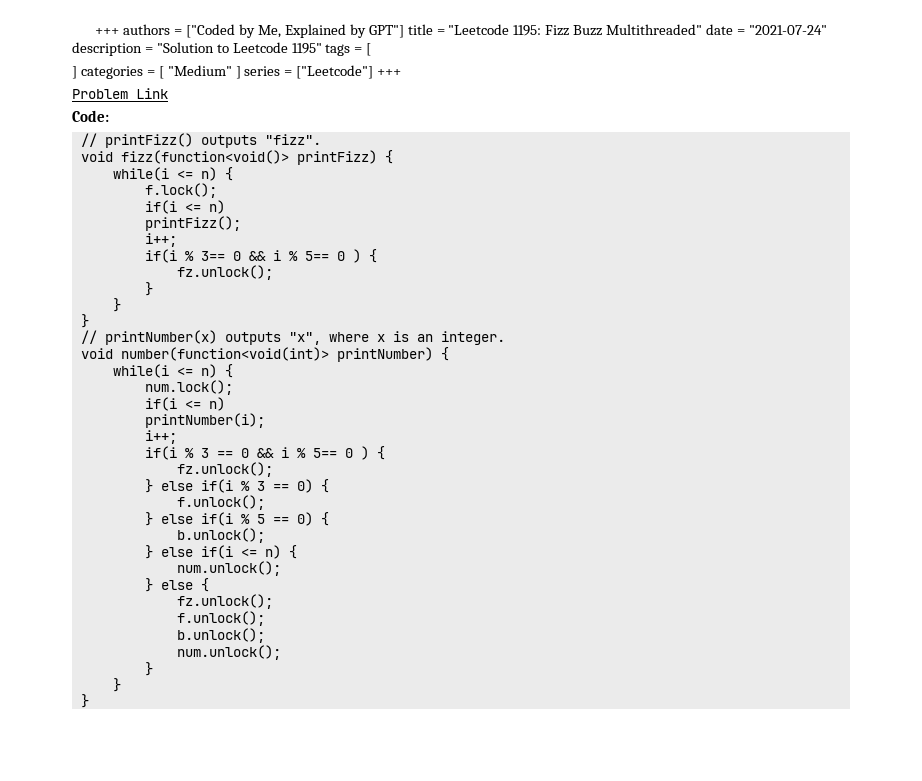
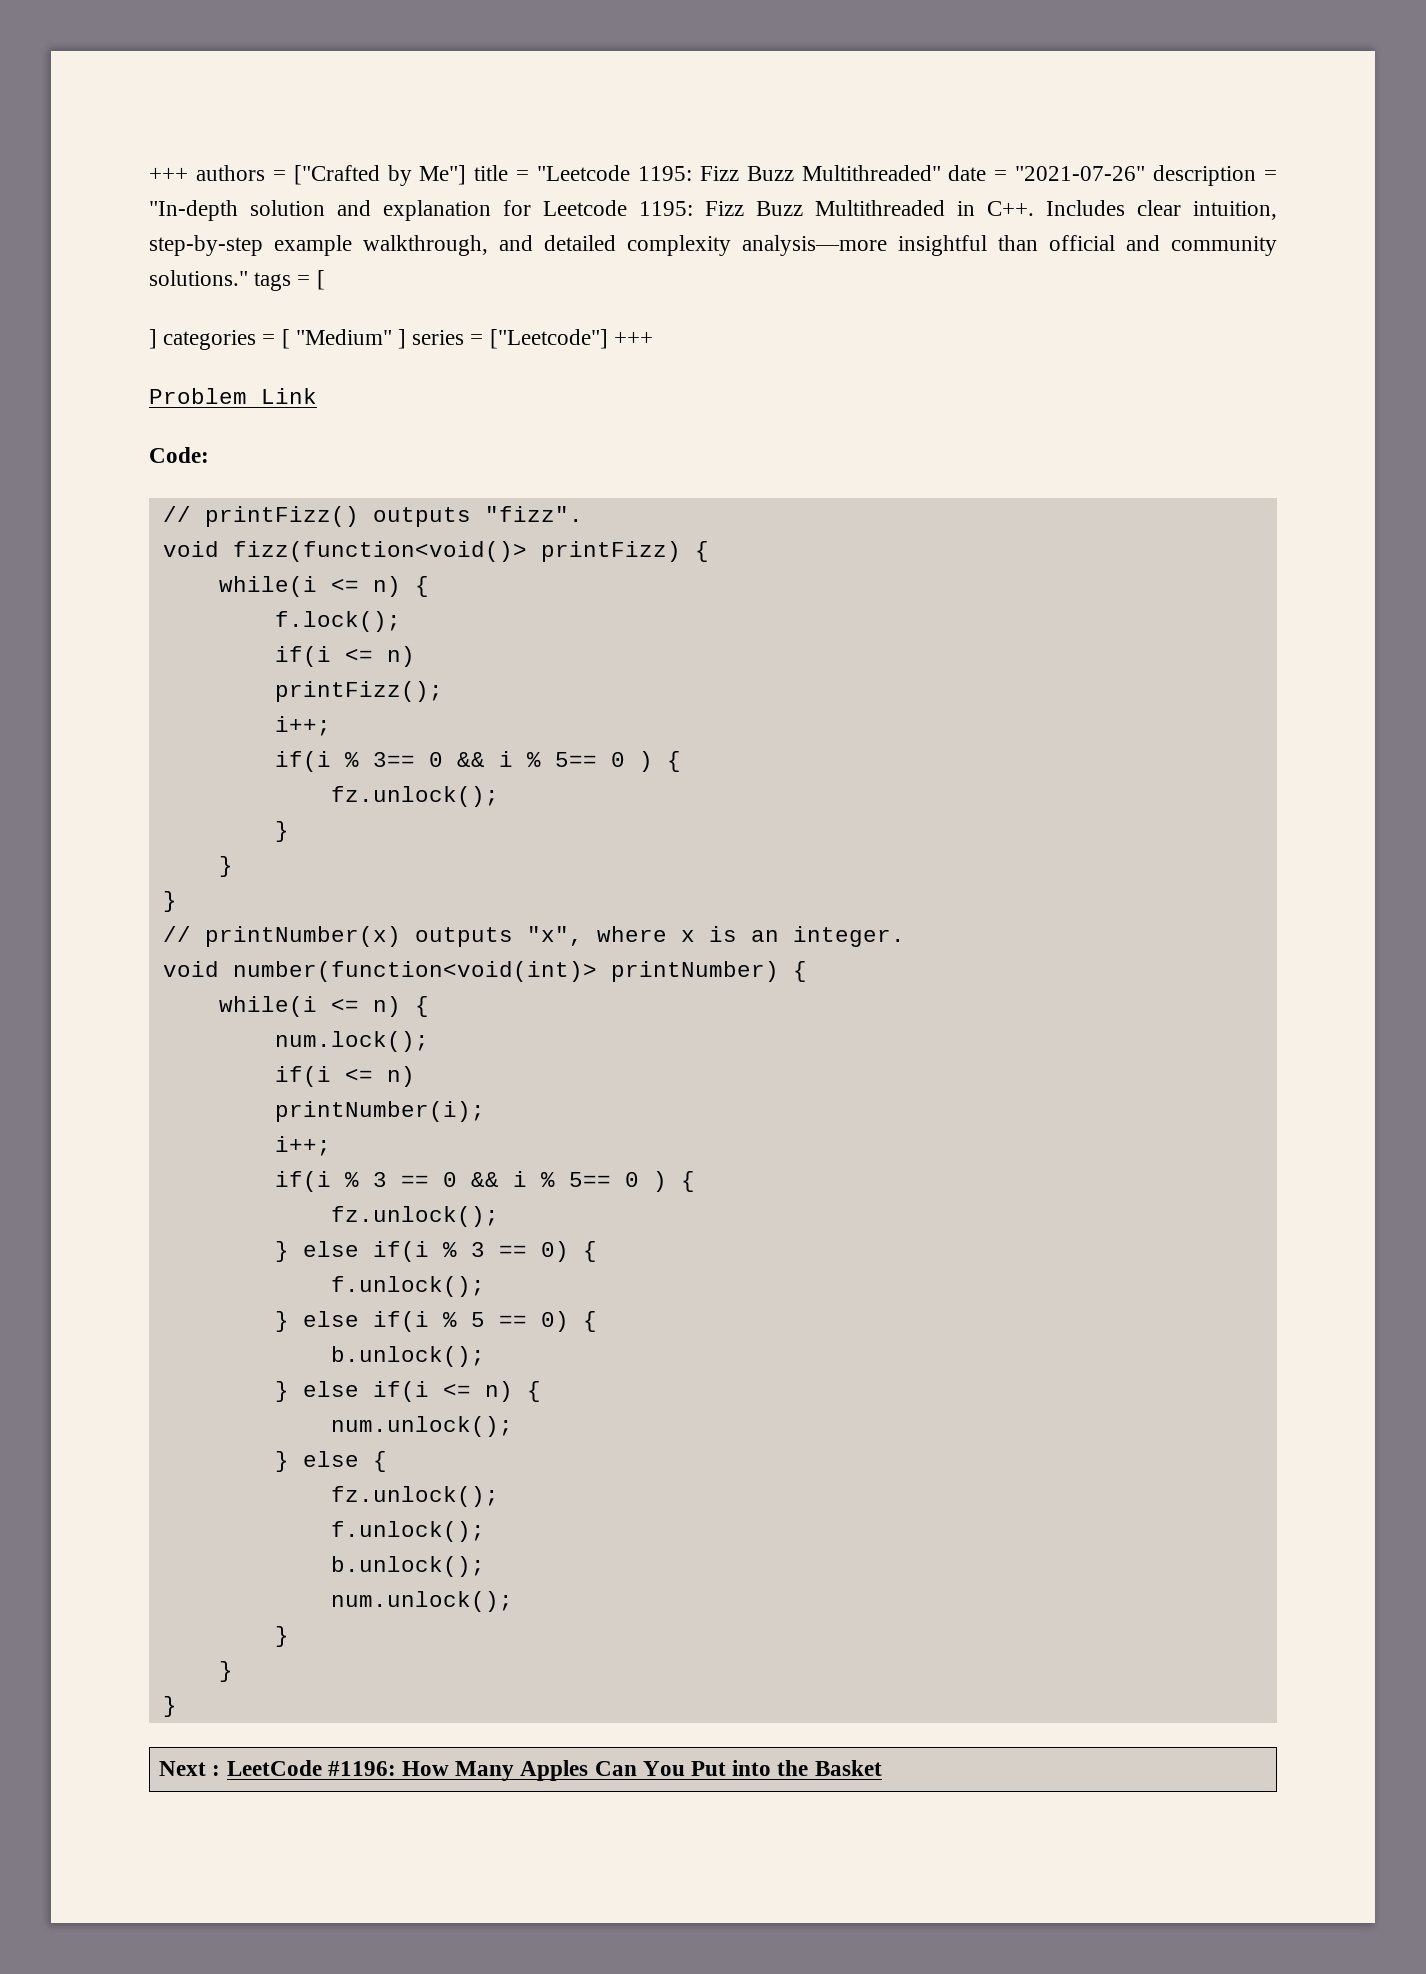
[186,24,404,38] ["Coded by Me, Explained by GPT"] -> [293,165,467,186] ["Crafted by Me"]
[748,25,827,35] "2021-07-24" -> [1015,166,1146,181] "2021-07-26"
[156,42,322,54] "Solution to Leetcode 1195" -> [149,200,1277,221] [149,235,1277,256] [149,270,248,286] "In-depth solution and explanation for Leetcode 1195: Fizz Buzz Multithreaded in C++. Includes clear intuition, step-by-step example walkthrough, and detailed complexity analysis—more insightful than official and community solutions."
(89, 701) none -> [159,1760,882,1781] // Next : LeetCode #1196: How Many Apples Can You Put into the Basket

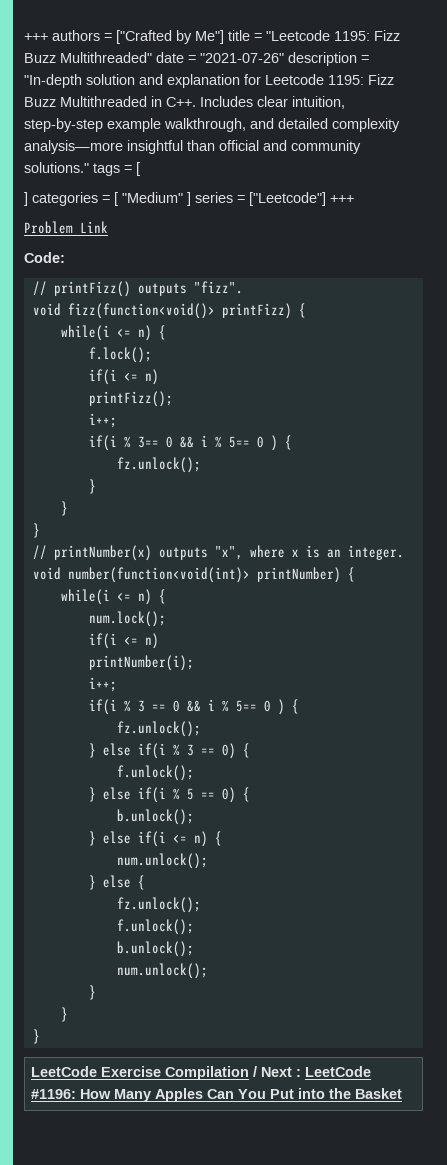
(177, 1706) none -> [31,1066,258,1080] LeetCode Exercise Compilation /

